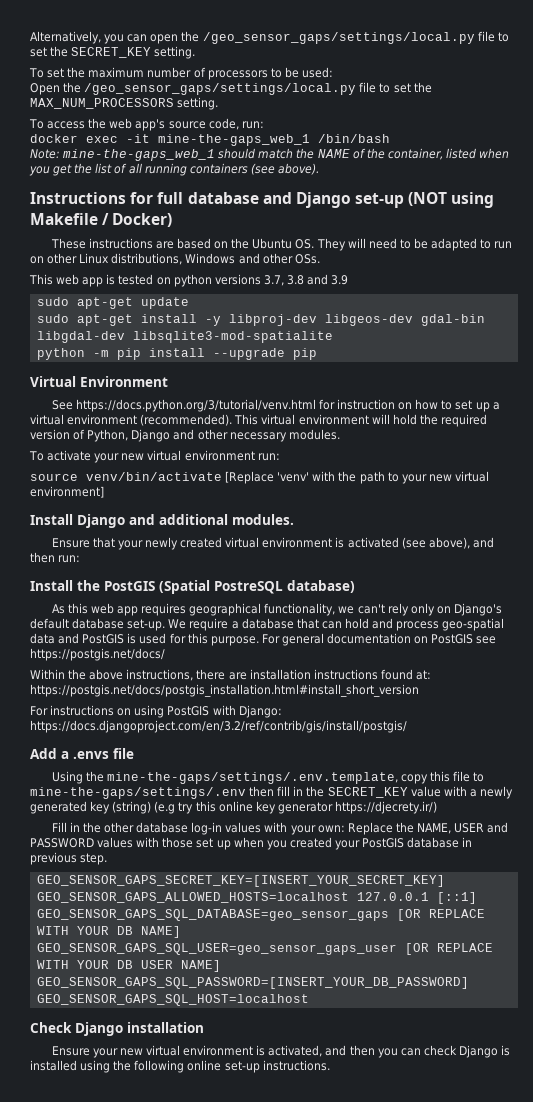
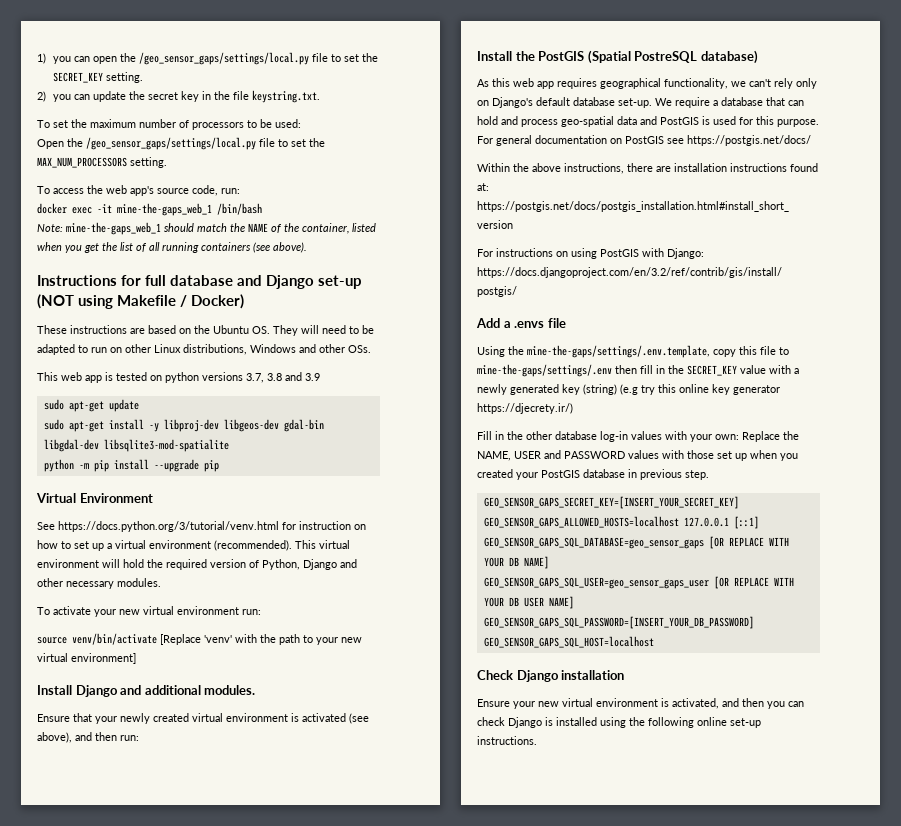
[30,31,101,44] Alternatively, -> [37,53,46,64] 1)
(196, 52) none -> [37,90,320,103] // 2) you can update the secret key in the file keystring.txt.

